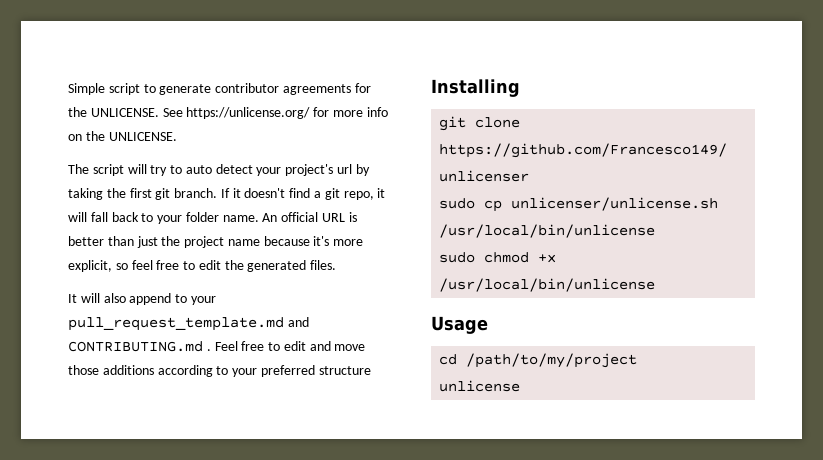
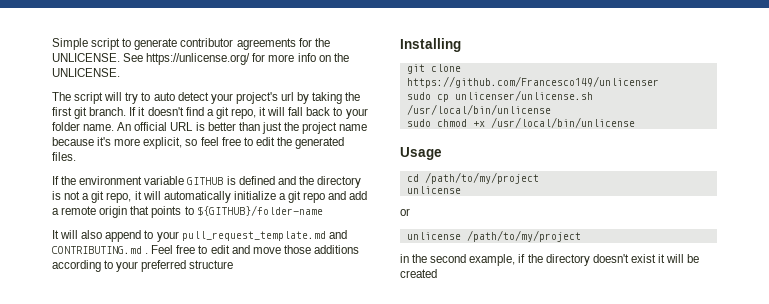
(337, 265) none -> [52,176,361,188] [52,191,368,203] [52,205,323,218] // If the environment variable GITHUB is defined and the directory is not a git repo, it will automatically initialize a git repo and add a remote origin that points to ${GITHUB}/folder-name
(521, 386) none -> [400,208,410,216] [406,230,581,242] [400,254,700,266] [400,269,437,278] // or // unlicense /path/to/my/project // in the second example, if the directory doesn't exist it will be created

